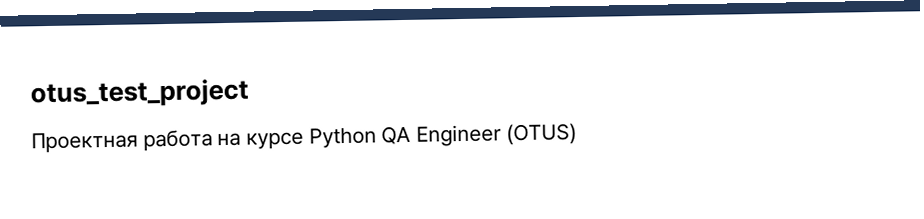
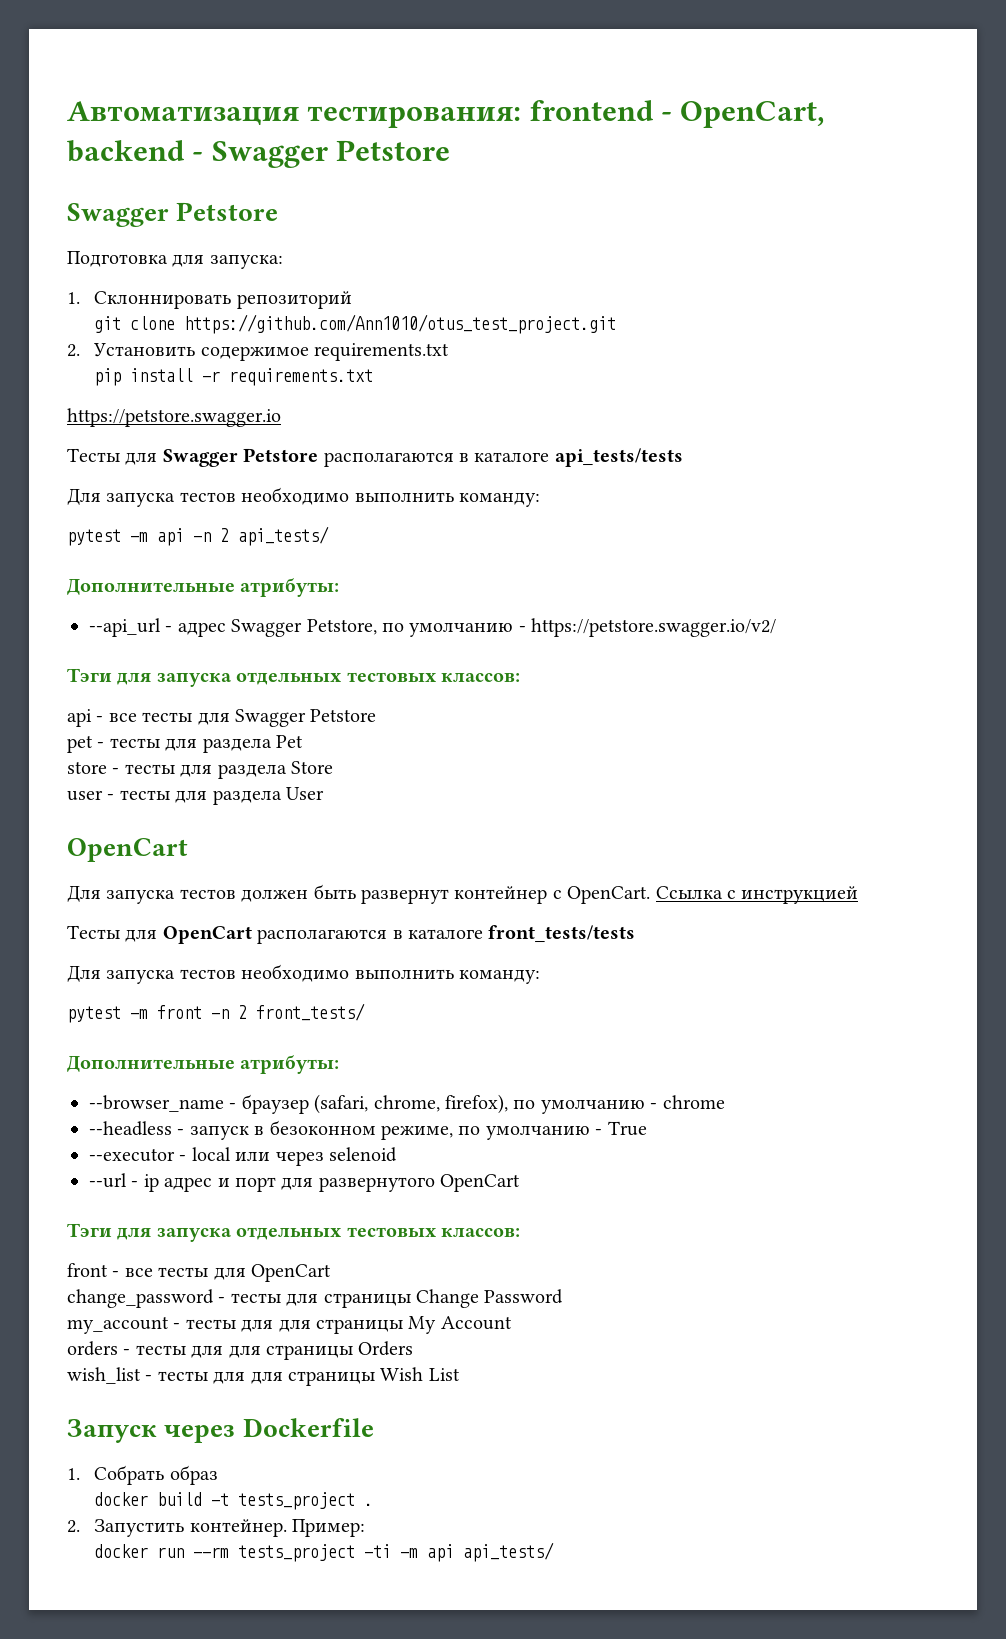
[30,78,249,109] [31,123,577,154] otus_test_project // Проектная работа на курсе Python QA Engineer (OTUS) -> [67,100,826,128] [67,140,451,168] [67,202,279,227] [67,251,283,269] [67,291,352,309] [94,314,617,334] [67,343,450,361] [94,368,374,386] [67,408,281,427] [67,448,683,467] [67,487,540,507] [67,526,329,546] [67,578,340,597] [89,618,777,637] [67,668,520,687] [67,709,377,727] [67,735,303,753] [67,761,333,779] [67,787,324,805] [67,838,188,862] [67,884,859,904] [67,925,636,944] [67,964,540,984] [67,1003,365,1023] [67,1055,340,1074] [89,1094,725,1114] [89,1120,647,1140] [89,1147,397,1166] [89,1173,521,1192] [67,1223,520,1242] [67,1263,331,1282] [67,1289,564,1308] [67,1316,512,1334] [67,1341,414,1360] [67,1367,460,1386] [67,1418,374,1443] [67,1465,218,1485] [94,1492,374,1510] [67,1519,366,1537] [94,1542,555,1562] Автоматизация тестирования: frontend - OpenCart, backend - Swagger Petstore // Swagger Petstore // Подготовка для запуска: // 1. Склоннировать репозиторий // git clone https://github.com/Ann1010/otus_test_project.git // 2. Установить содержимое requirements.txt // pip install -r requirements.txt // https://petstore.swagger.io // Тесты для Swagger Petstore располагаются в каталоге api_tests/tests // Для запуска тестов необходимо выполнить команду: // pytest -m api -n 2 api_tests/ // Дополнительные атрибуты: // --api_url - адрес Swagger Petstore, по умолчанию - https://petstore.swagger.io/v2/ // Тэги для запуска отдельных тестовых классов: // api - все тесты для Swagger Petstore // pet - тесты для раздела Pet // store - тесты для раздела Store // user - тесты для раздела User // OpenCart // Для запуска тестов должен быть развернут контейнер с OpenCart. Ссылка с инструкцией // Тесты для OpenCart располагаются в каталоге front_tests/tests // Для запуска тестов необходимо выполнить команду: // pytest -m front -n 2 front_tests/ // Дополнительные атрибуты: // --browser_name - браузер (safari, chrome, firefox), по умолчанию - chrome // --headless - запуск в безоконном режиме, по умолчанию - True // --executor - local или через selenoid // --url - ip адрес и порт для развернутого OpenCart // Тэги для запуска отдельных тестовых классов: // front - все тесты для OpenCart // change_password - тесты для страницы Change Password // my_account - тесты для для страницы My Account // orders - тесты для для страницы Orders // wish_list - тесты для для страницы Wish List // Запуск через Dockerfile // 1. Собрать образ // docker build -t tests_project . // 2. Запустить контейнер. Пример: // docker run --rm tests_project -ti -m api api_tests/

